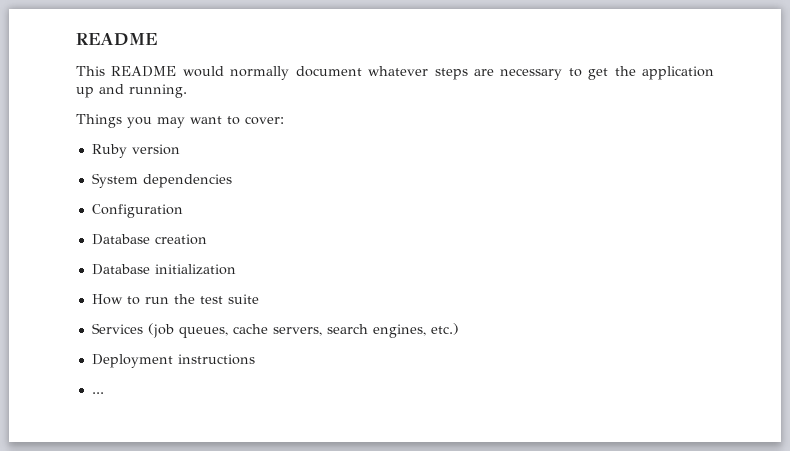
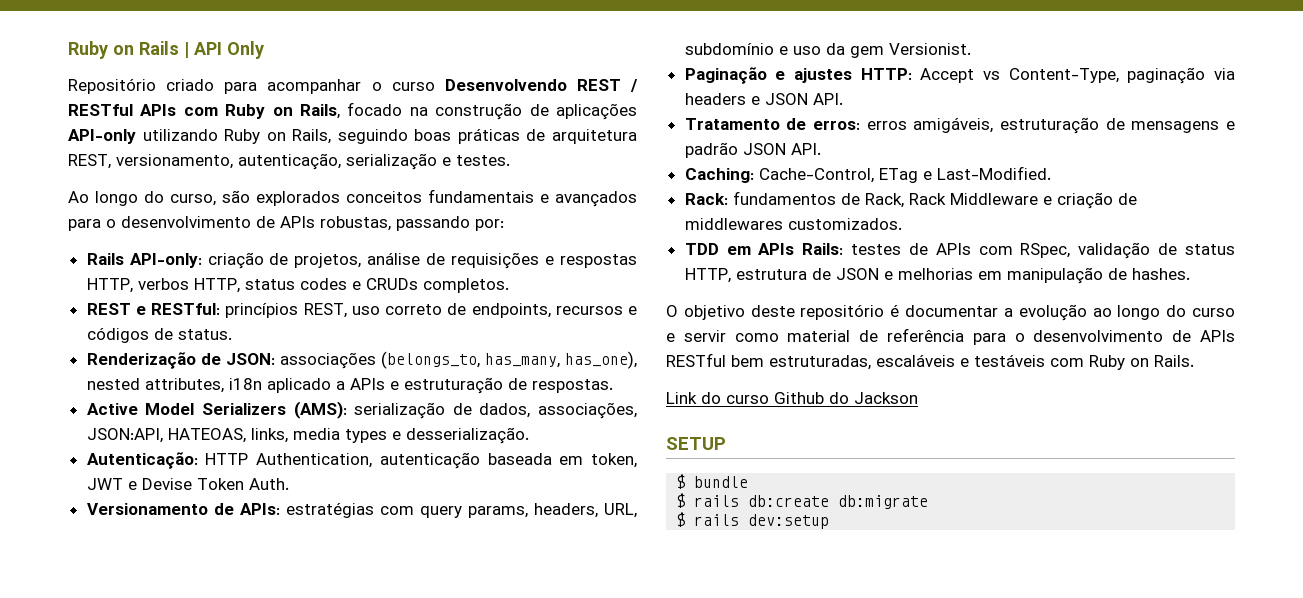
[76,33,157,46] [76,66,714,80] [76,84,187,98] [76,114,284,128] [91,144,180,158] [91,173,232,188] [91,204,183,218] [91,234,207,245] [91,264,236,275] [91,294,259,305] [91,323,459,338] [91,354,255,368] [91,392,104,394] README // This README would normally document whatever steps are necessary to get the application up and running. // Things you may want to cover: // Ruby version // System dependencies // Configuration // Database creation // Database initialization // How to run the test suite // Services (job queues, cache servers, search engines, etc.) // Deployment instructions // ... -> [68,41,264,59] [68,78,638,94] [68,102,637,120] [68,128,637,144] [68,153,510,170] [68,189,637,207] [68,216,504,231] [86,252,637,269] [86,278,509,293] [86,303,637,318] [86,327,232,343] [86,351,637,369] [86,377,613,394] [86,401,637,419] [86,427,529,444] [86,452,637,469] [86,478,289,490] [86,502,638,518] [684,43,971,58] [684,67,1235,84] [684,93,843,105] [684,117,1235,134] [684,142,821,158] [684,166,1051,183] [684,191,1137,209] [684,218,902,230] [684,242,1235,259] [684,267,1190,284] [666,304,1235,321] [666,328,1235,345] [666,353,1194,370] [666,392,918,404] [666,437,726,450] [676,474,749,489] [676,493,929,509] [676,512,830,529] Ruby on Rails | API Only // Repositório criado para acompanhar o curso Desenvolvendo REST / RESTful APIs com Ruby on Rails, focado na construção de aplicações API-only utilizando Ruby on Rails, seguindo boas práticas de arquitetura REST, versionamento, autenticação, serialização e testes. // Ao longo do curso, são explorados conceitos fundamentais e avançados para o desenvolvimento de APIs robustas, passando por: // Rails API-only: criação de projetos, análise de requisições e respostas HTTP, verbos HTTP, status codes e CRUDs completos. // REST e RESTful: princípios REST, uso correto de endpoints, recursos e códigos de status. // Renderização de JSON: associações (belongs_to, has_many, has_one), nested attributes, i18n aplicado a APIs e estruturação de respostas. // Active Model Serializers (AMS): serialização de dados, associações, JSON:API, HATEOAS, links, media types e desserialização. // Autenticação: HTTP Authentication, autenticação baseada em token, JWT e Devise Token Auth. // Versionamento de APIs: estratégias com query params, headers, URL, subdomínio e uso da gem Versionist. // Paginação e ajustes HTTP: Accept vs Content-Type, paginação via headers e JSON API. // Tratamento de erros: erros amigáveis, estruturação de mensagens e padrão JSON API. // Caching: Cache-Control, ETag e Last-Modified. // Rack: fundamentos de Rack, Rack Middleware e criação de middlewares customizados. // TDD em APIs Rails: testes de APIs com RSpec, validação de status HTTP, estrutura de JSON e melhorias em manipulação de hashes. // O objetivo deste repositório é documentar a evolução ao longo do curso e servir como material de referência para o desenvolvimento de APIs RESTful bem estruturadas, escaláveis e testáveis com Ruby on Rails. // Link do curso Github do Jackson // SETUP // $ bundle // $ rails db:create db:migrate // $ rails dev:setup

